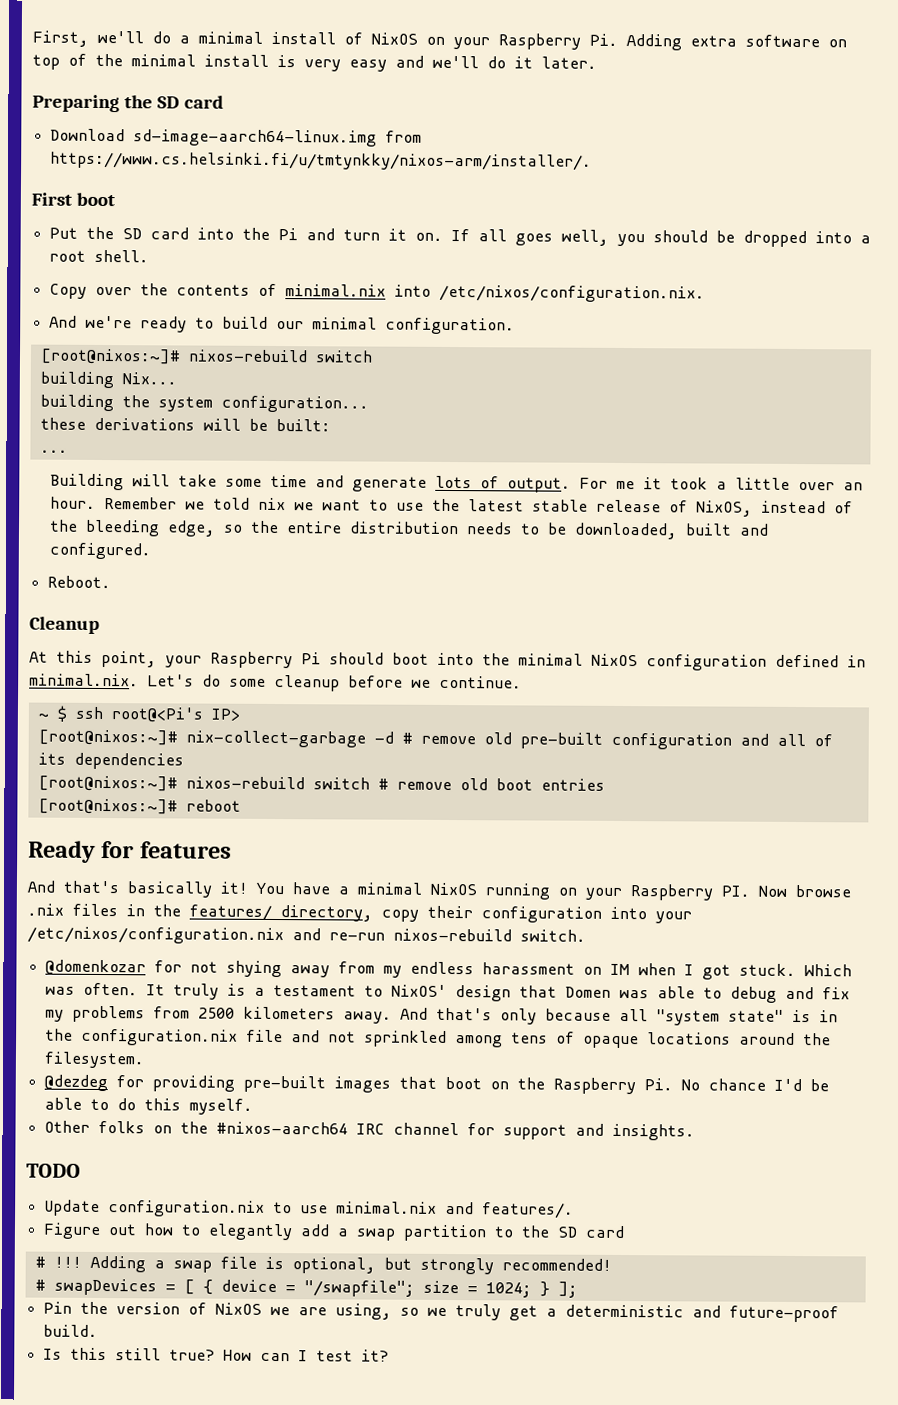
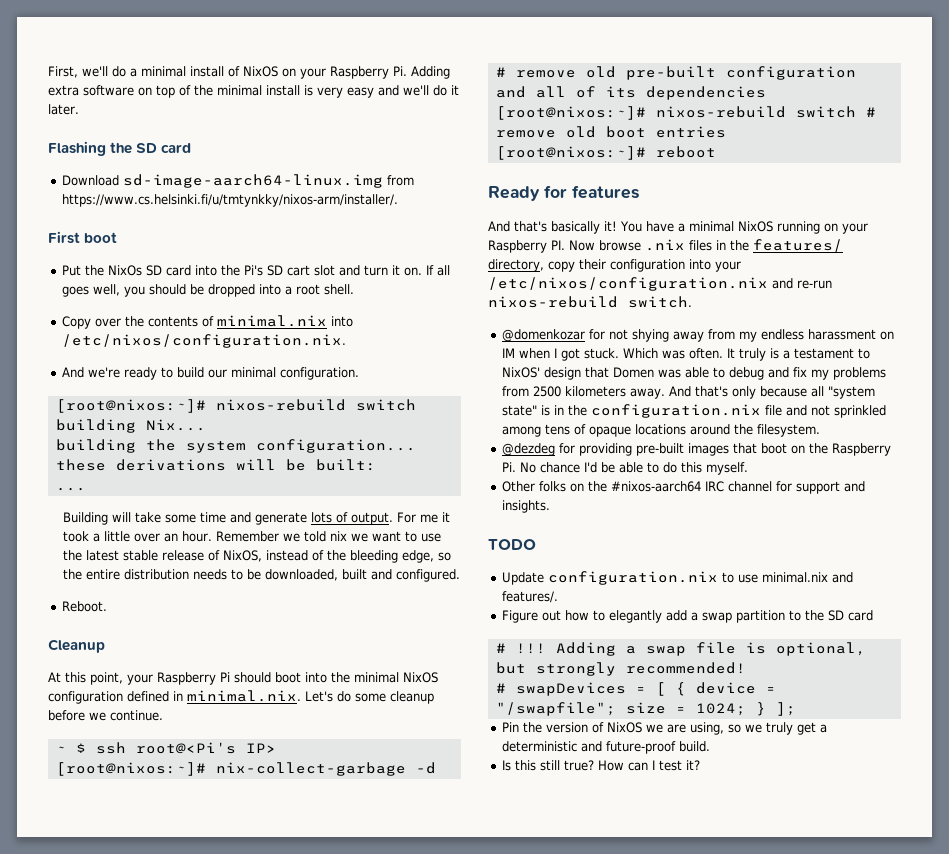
[32,94,120,113] Preparing -> [48,141,106,156] Flashing
(115, 233) none -> [108,265,143,276] NixOs
[278,228,299,241] Pi -> [244,265,336,276] Pi's SD cart slot

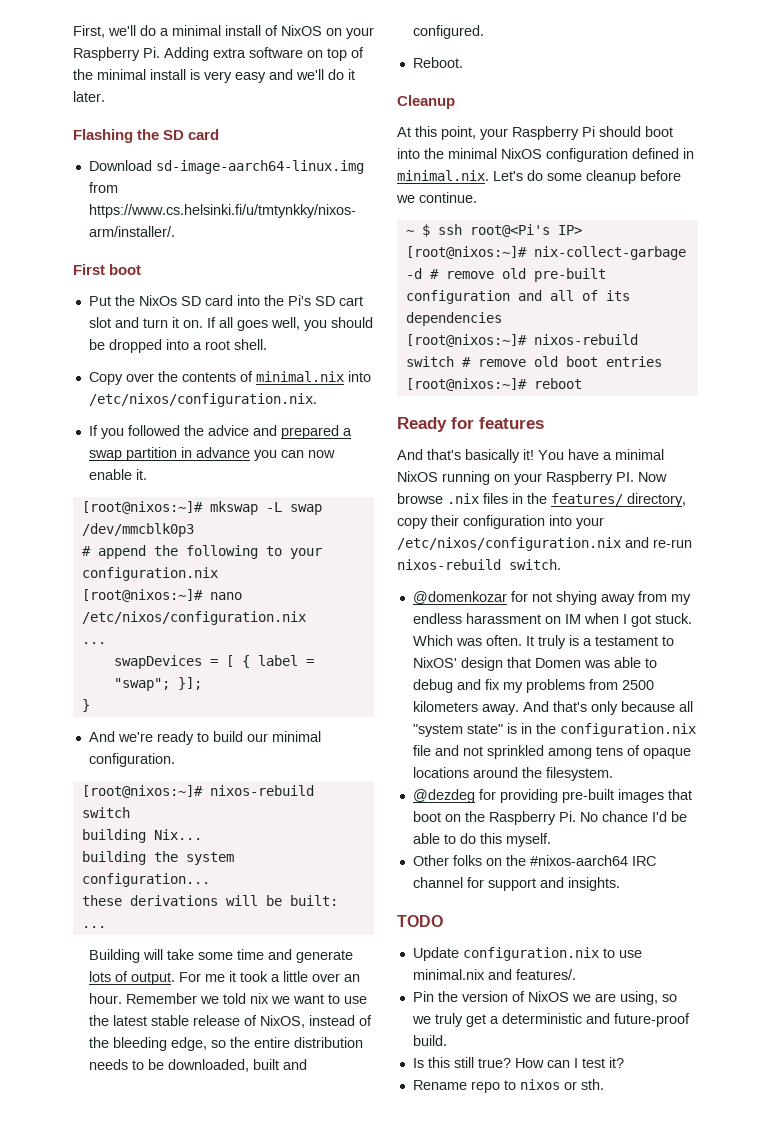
(347, 341) none -> [88,425,352,439] [88,447,335,461] [88,469,147,480] [81,501,322,515] [81,523,194,537] [81,545,322,559] [81,567,218,581] [81,589,242,602] [81,611,306,625] [81,642,106,644] [113,655,314,669] [113,677,202,691] [81,699,90,712] // If you followed the advice and prepared a swap partition in advance you can now enable it. // [root@nixos:~]# mkswap -L swap /dev/mmcblk0p3 // # append the following to your configuration.nix // [root@nixos:~]# nano /etc/nixos/configuration.nix // ... // swapDevices = [ { label = "swap"; }]; // }
[502,610,874,623] [495,642,866,656] [495,662,746,676] [495,682,776,696] [495,702,796,716] // Figure out how to elegantly add a swap partition to the SD card // # !!! Adding a swap file is optional, but strongly recommended! // # swapDevices = [ { device = "/swapfile"; size = 1024; } ]; -> (576, 974) none
(701, 765) none -> [412,1079,604,1093] // Rename repo to nixos or sth.

